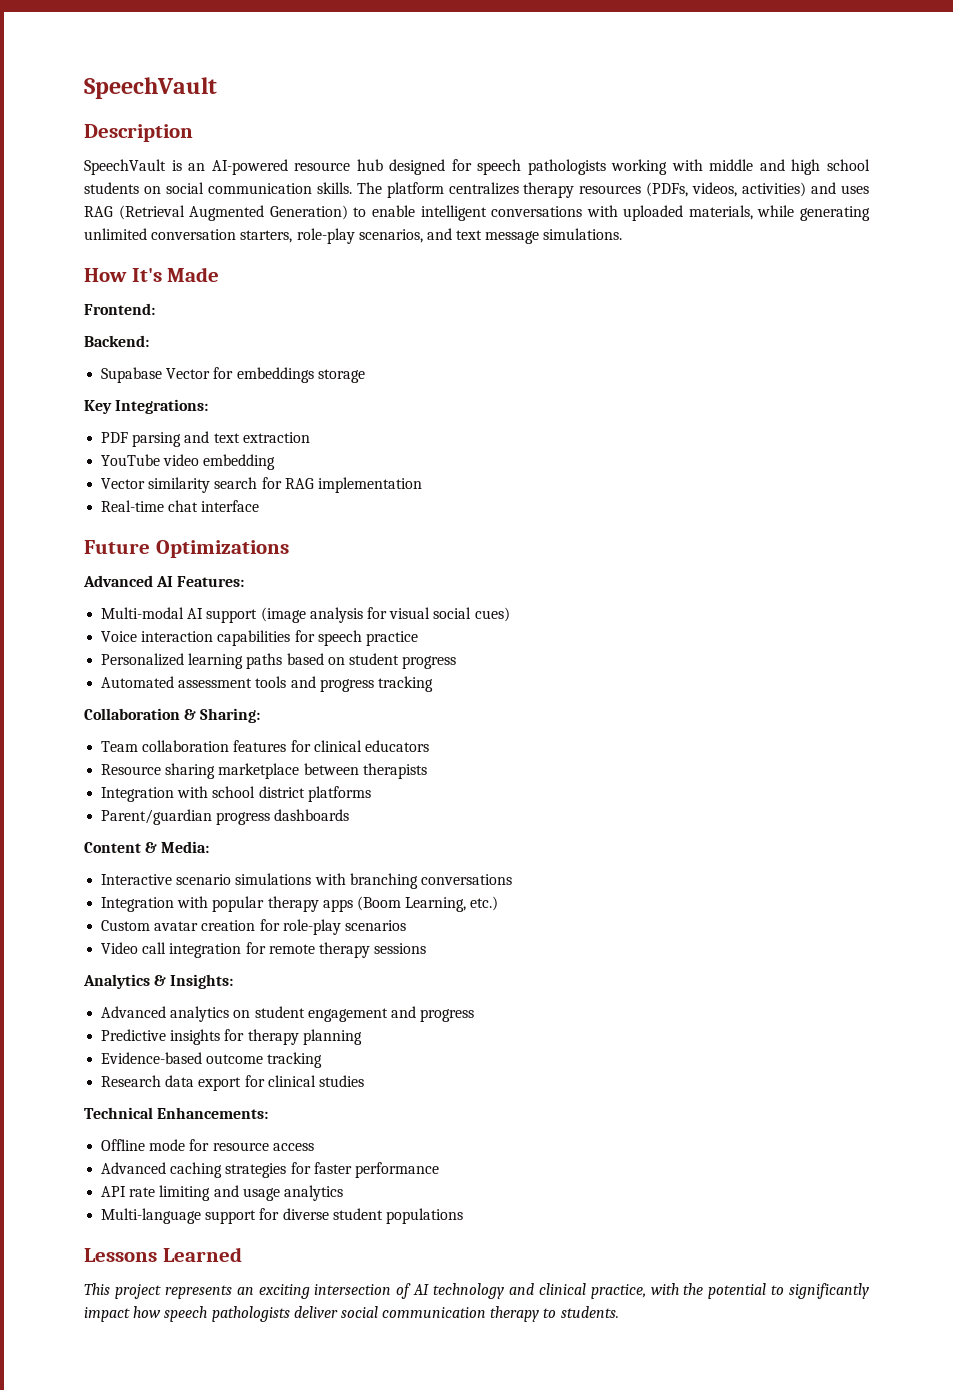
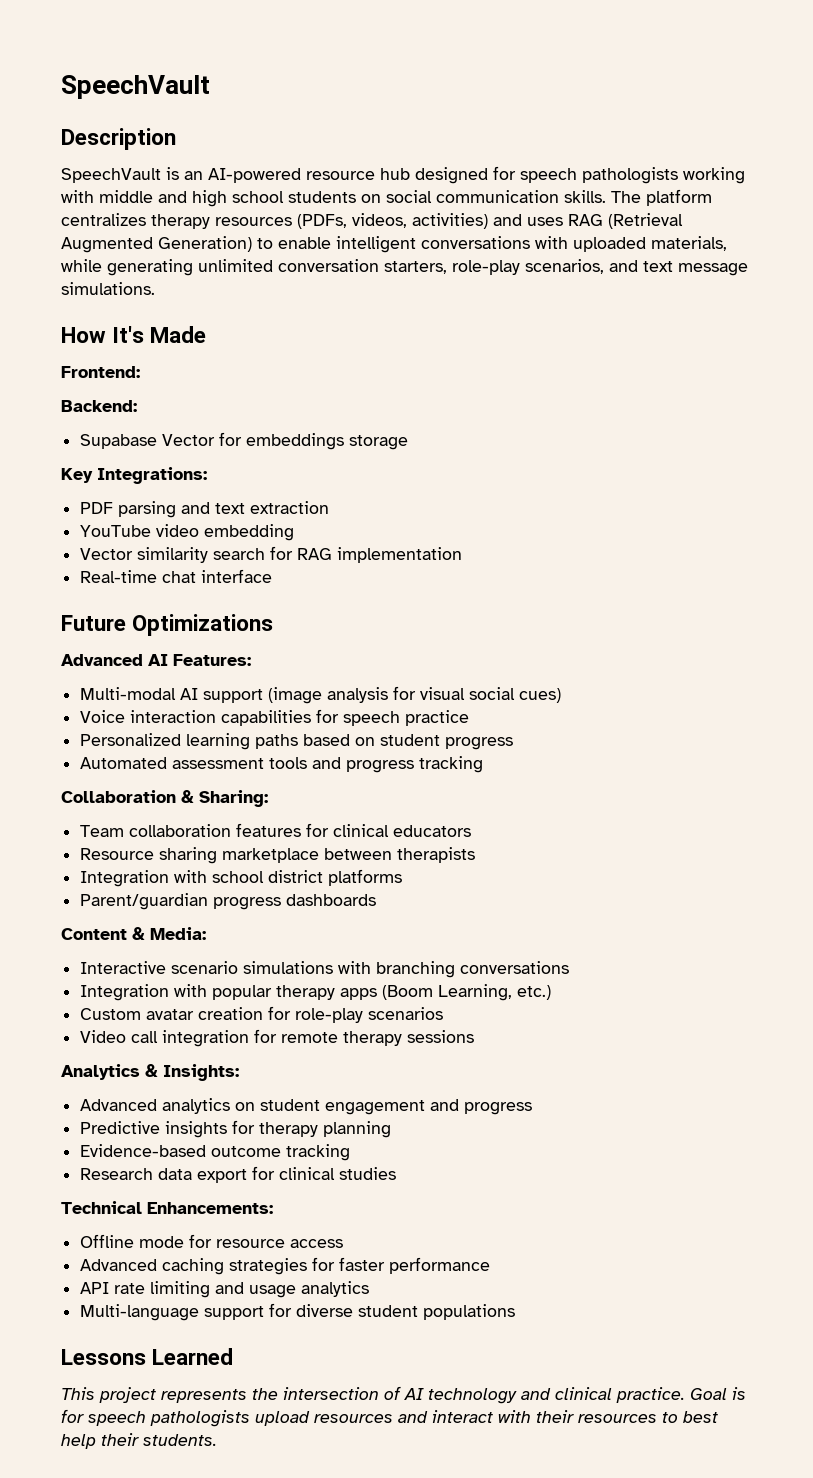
[236,1284,310,1299] an exciting -> [252,1388,278,1400] the
[590,1283,869,1299] [84,1306,557,1322] practice, with the potential to significantly impact how speech pathologists deliver social communication therapy to -> [616,1387,746,1403] [61,1409,718,1427] [61,1433,139,1449] practice. Goal is for speech pathologists upload resources and interact with their resources to best help their

